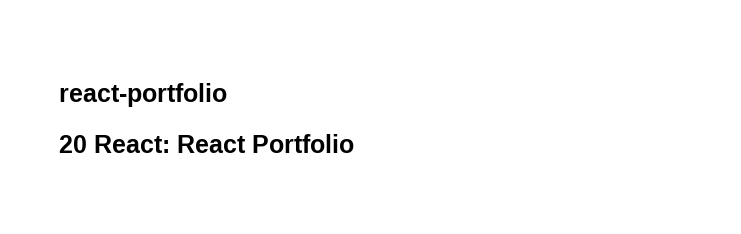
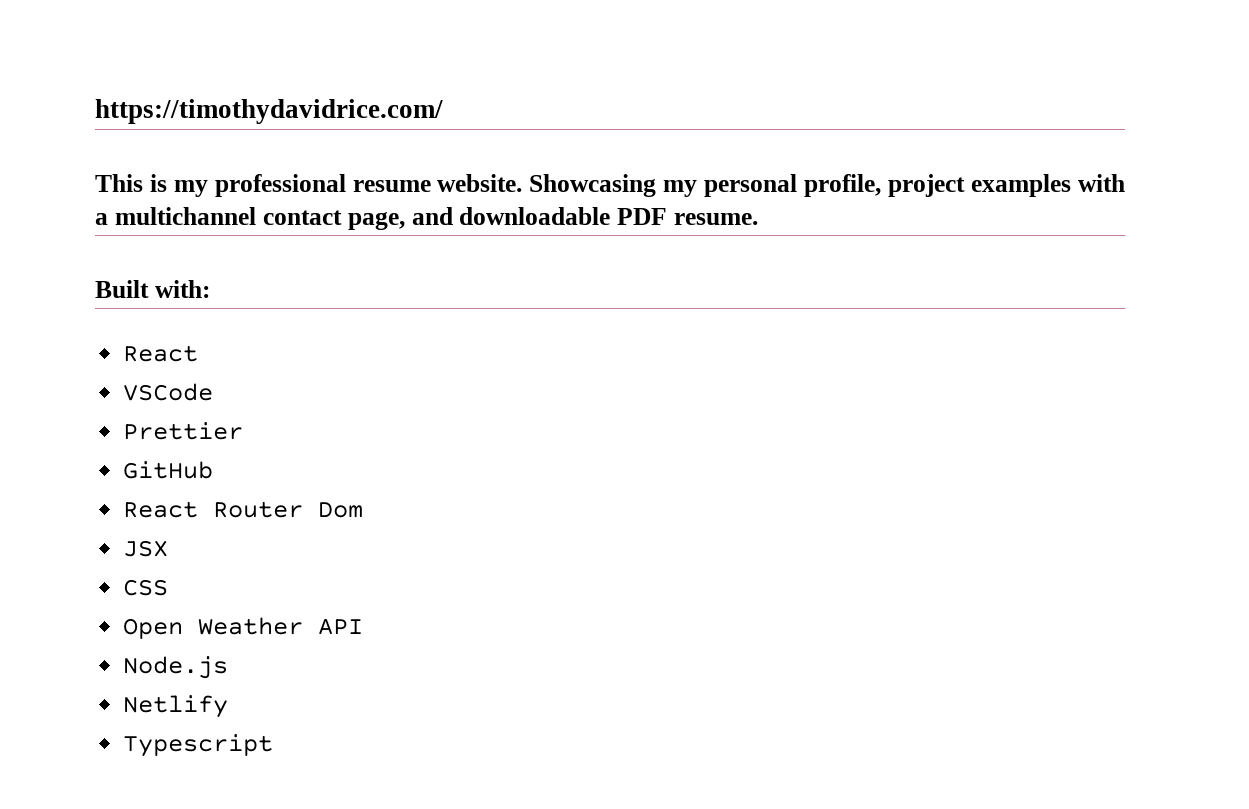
[59,83,227,107] [59,134,354,153] react-portfolio // 20 React: React Portfolio -> [95,99,443,124] [95,174,1125,197] [95,207,759,230] [95,280,210,298] [123,345,199,362] [123,383,214,401] [123,422,244,440] [123,461,214,479] [123,501,364,518] [123,540,169,557] [123,579,169,596] [123,617,364,639] [123,656,229,679] [123,695,229,718] [123,734,274,757] https://timothydavidrice.com/ // This is my professional resume website. Showcasing my personal profile, project examples with a multichannel contact page, and downloadable PDF resume. // Built with: // React // VSCode // Prettier // GitHub // React Router Dom // JSX // CSS // Open Weather API // Node.js // Netlify // Typescript

